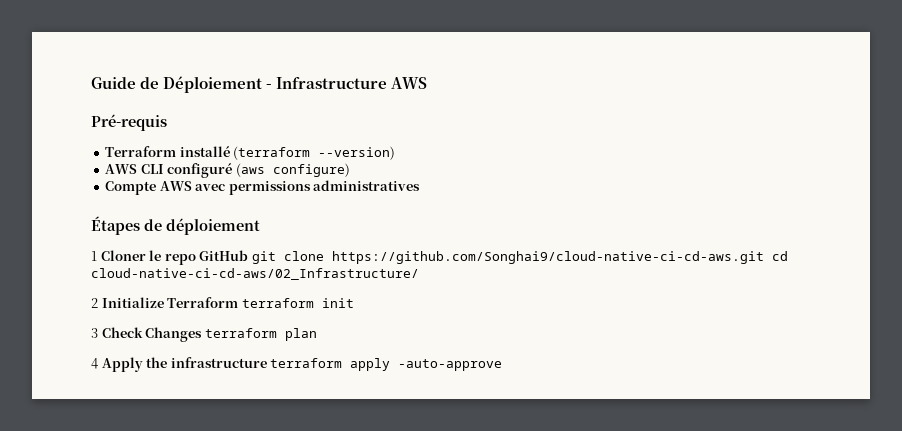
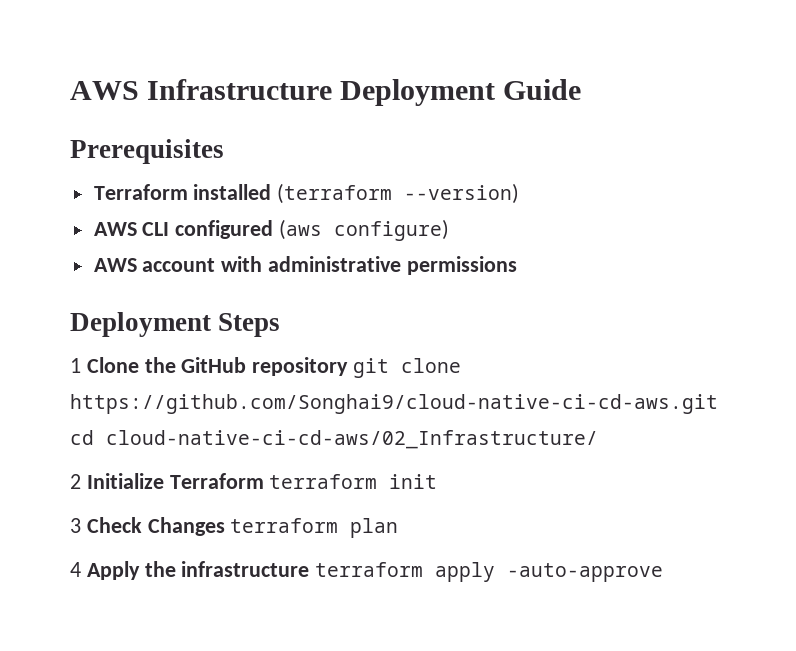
[91,76,428,93] [91,114,167,131] [105,146,230,157] Guide de Déploiement - Infrastructure AWS // Pré-requis // Terraform installé -> [70,79,582,106] [70,139,224,164] [93,184,272,200] AWS Infrastructure Deployment Guide // Prerequisites // Terraform installed
[167,163,233,178] configuré -> [175,220,274,239] configured
[105,180,421,195] [91,216,260,235] [91,250,249,265] Compte AWS avec permissions administratives // Étapes de déploiement // 1 Cloner le repo GitHub -> [93,256,517,275] [70,312,281,337] [70,357,349,376] AWS account with administrative permissions // Deployment Steps // 1 Clone the GitHub repository

